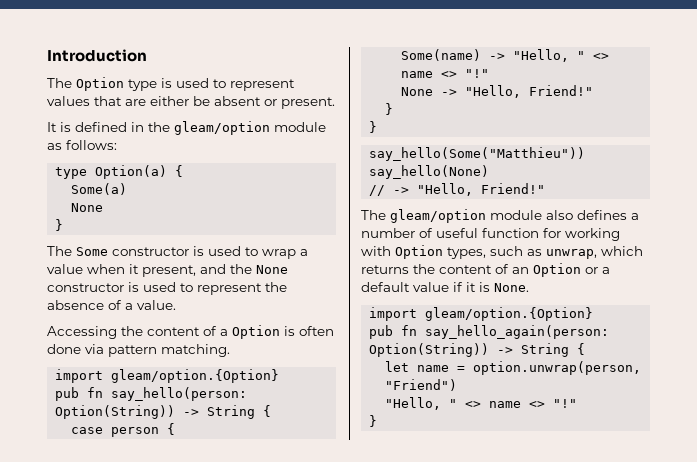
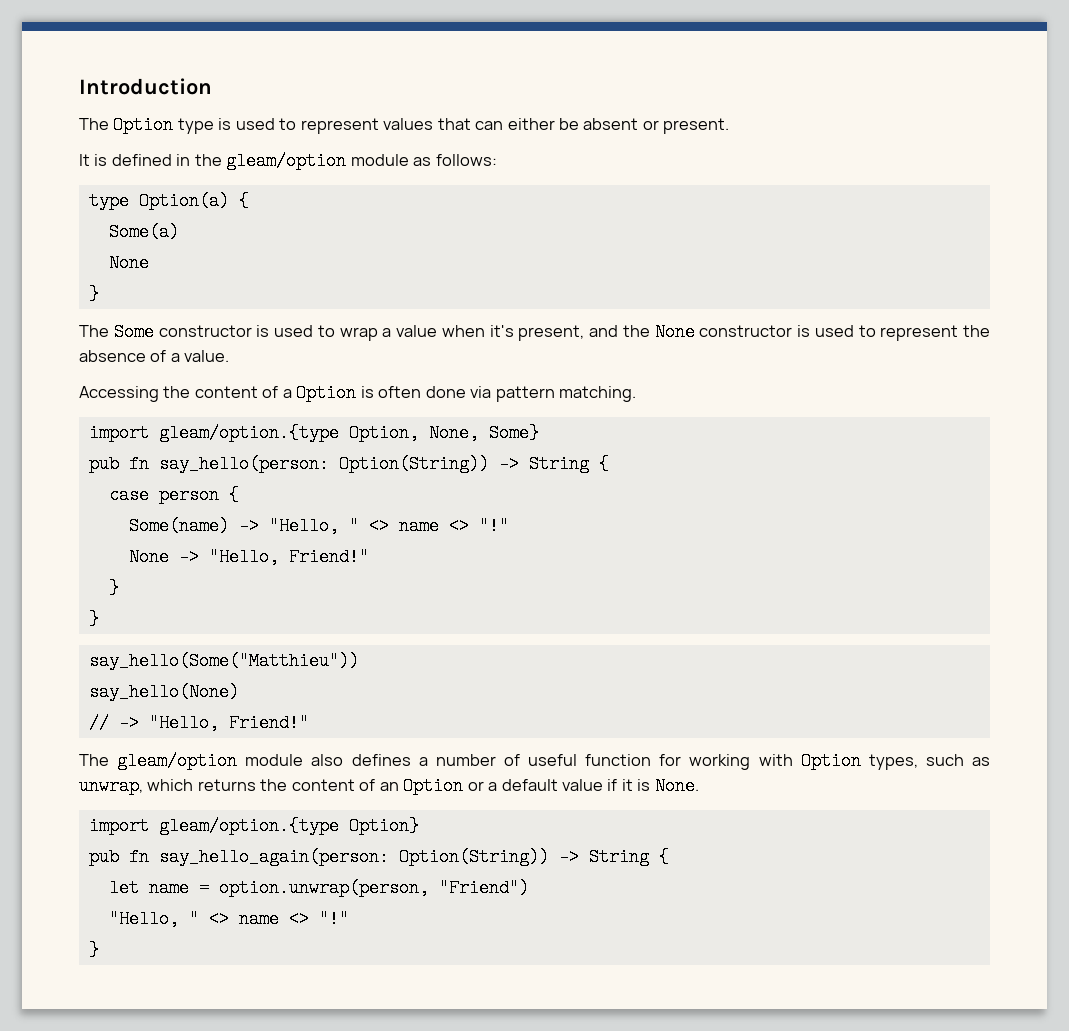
[125,99,146,106] are -> [475,121,504,130] can
[129,264,139,274] it -> [489,325,514,337] it's
[111,369,280,383] gleam/option.{Option} -> [158,424,539,442] gleam/option.{type Option, None, Some}
[425,307,594,321] gleam/option.{Option} -> [158,817,419,835] gleam/option.{type Option}

